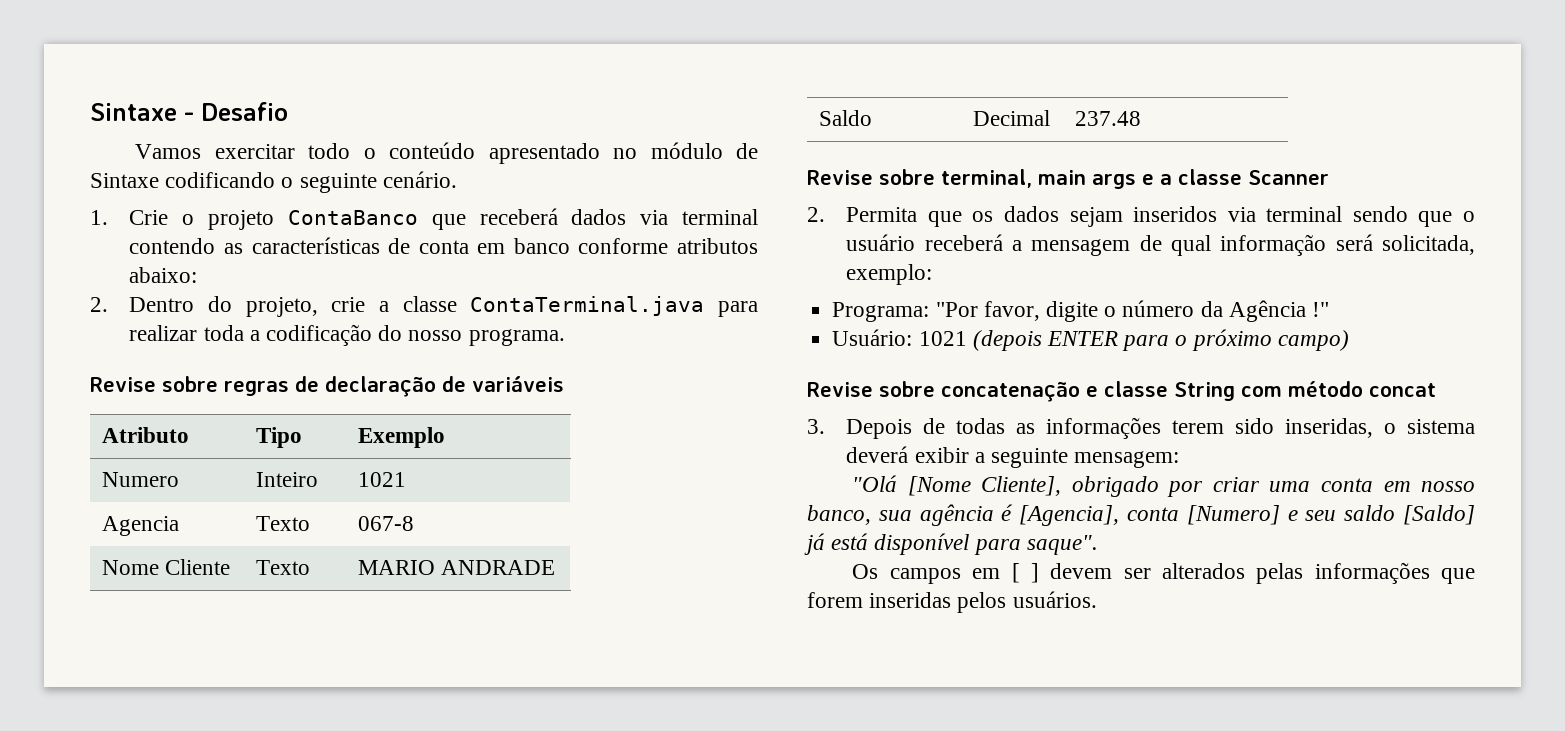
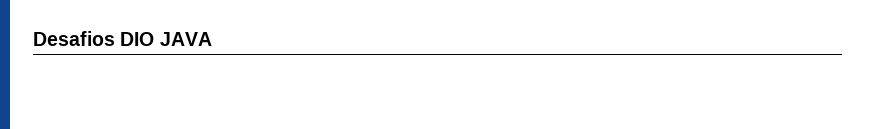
[90,102,288,121] [135,142,758,164] [90,171,457,193] [90,208,758,230] [129,237,758,254] [129,267,198,283] [90,296,758,317] [129,324,565,346] [90,376,564,397] [101,427,189,443] [255,427,302,448] [357,427,445,448] [101,472,179,487] [255,472,318,487] [357,472,406,487] [101,516,179,536] [255,516,310,531] [357,516,414,531] [101,559,231,575] [255,560,310,575] [357,560,556,575] [818,110,872,126] [972,110,1050,126] [1074,111,1141,126] [807,169,1329,189] [807,206,1475,227] [846,234,1475,256] [846,264,933,285] [832,300,1329,322] [832,329,1349,351] [807,381,1436,402] [807,417,1475,439] [846,446,1180,468] [852,475,1475,497] [807,504,1475,526] [804,533,1098,555] [852,562,1475,584] [807,591,1097,613] Sintaxe - Desafio // Vamos exercitar todo o conteúdo apresentado no módulo de Sintaxe codificando o seguinte cenário. // 1. Crie o projeto ContaBanco que receberá dados via terminal contendo as características de conta em banco conforme atributos abaixo: // 2. Dentro do projeto, crie a classe ContaTerminal.java para realizar toda a codificação do nosso programa. // Revise sobre regras de declaração de variáveis // Atributo | Tipo | Exemplo // Numero | Inteiro | 1021 // Agencia | Texto | 067-8 // Nome Cliente | Texto | MARIO ANDRADE // Saldo | Decimal | 237.48 // Revise sobre terminal, main args e a classe Scanner // 2. Permita que os dados sejam inseridos via terminal sendo que o usuário receberá a mensagem de qual informação será solicitada, exemplo: // Programa: "Por favor, digite o número da Agência !" // Usuário: 1021 (depois ENTER para o próximo campo) // Revise sobre concatenação e classe String com método concat // 3. Depois de todas as informações terem sido inseridas, o sistema deverá exibir a seguinte mensagem: // "Olá [Nome Cliente], obrigado por criar uma conta em nosso banco, sua agência é [Agencia], conta [Numero] e seu saldo [Saldo] já está disponível para saque". // Os campos em [ ] devem ser alterados pelas informações que forem inseridas pelos usuários. -> [33,31,212,46] Desafios DIO JAVA

